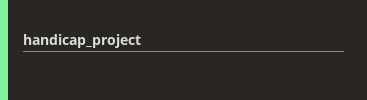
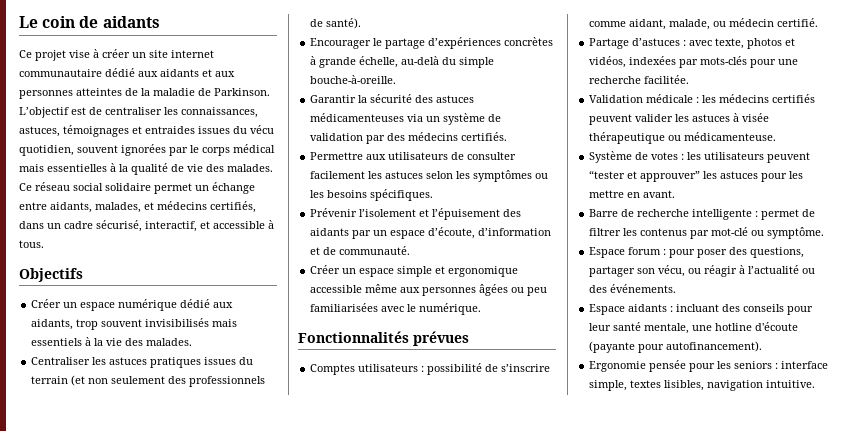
[23,34,141,48] handicap_project -> [19,16,160,28] [19,49,214,61] [19,68,235,77] [19,88,270,99] [19,107,258,118] [19,125,274,137] [19,144,275,156] [19,163,273,175] [19,182,255,194] [19,201,256,213] [19,220,274,232] [19,240,44,248] [19,268,83,282] [31,299,234,311] [31,318,238,330] [31,337,193,346] [31,357,254,368] [31,375,266,387] [310,18,362,29] [310,37,554,49] [310,56,495,68] [310,75,397,84] [310,94,475,103] [310,113,502,125] [310,132,508,144] [310,152,517,160] [310,170,549,182] [310,189,434,201] [310,208,522,220] [310,227,552,239] [310,246,411,255] [310,265,519,277] [310,284,548,296] [310,303,482,315] [298,331,469,346] [310,363,551,375] [589,18,819,30] [589,38,796,49] [589,56,799,68] [589,75,690,84] [589,94,816,103] [589,113,770,125] [589,132,777,144] [589,151,811,163] [589,170,804,182] [589,190,676,198] [589,209,816,220] [589,227,825,239] [589,247,805,258] [589,265,816,277] [589,284,677,293] [589,304,814,315] [589,322,799,334] [589,341,763,353] [589,360,829,372] [589,380,816,391] Le coin de aidants // Ce projet vise à créer un site internet communautaire dédié aux aidants et aux personnes atteintes de la maladie de Parkinson. L’objectif est de centraliser les connaissances, astuces, témoignages et entraides issues du vécu quotidien, souvent ignorées par le corps médical mais essentielles à la qualité de vie des malades. Ce réseau social solidaire permet un échange entre aidants, malades, et médecins certifiés, dans un cadre sécurisé, interactif, et accessible à tous. // Objectifs // Créer un espace numérique dédié aux aidants, trop souvent invisibilisés mais essentiels à la vie des malades. // Centraliser les astuces pratiques issues du terrain (et non seulement des professionnels de santé). // Encourager le partage d’expériences concrètes à grande échelle, au-delà du simple bouche-à-oreille. // Garantir la sécurité des astuces médicamenteuses via un système de validation par des médecins certifiés. // Permettre aux utilisateurs de consulter facilement les astuces selon les symptômes ou les besoins spécifiques. // Prévenir l’isolement et l’épuisement des aidants par un espace d’écoute, d’information et de communauté. // Créer un espace simple et ergonomique accessible même aux personnes âgées ou peu familiarisées avec le numérique. // Fonctionnalités prévues // Comptes utilisateurs : possibilité de s’inscrire comme aidant, malade, ou médecin certifié. // Partage d’astuces : avec texte, photos et vidéos, indexées par mots-clés pour une recherche facilitée. // Validation médicale : les médecins certifiés peuvent valider les astuces à visée thérapeutique ou médicamenteuse. // Système de votes : les utilisateurs peuvent “tester et approuver” les astuces pour les mettre en avant. // Barre de recherche intelligente : permet de filtrer les contenus par mot-clé ou symptôme. // Espace forum : pour poser des questions, partager son vécu, ou réagir à l’actualité ou des événements. // Espace aidants : incluant des conseils pour leur santé mentale, une hotline d'écoute (payante pour autofinancement). // Ergonomie pensée pour les seniors : interface simple, textes lisibles, navigation intuitive.

